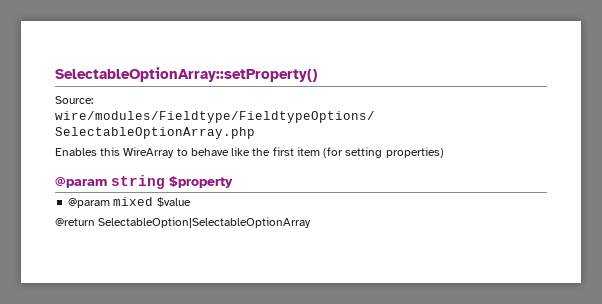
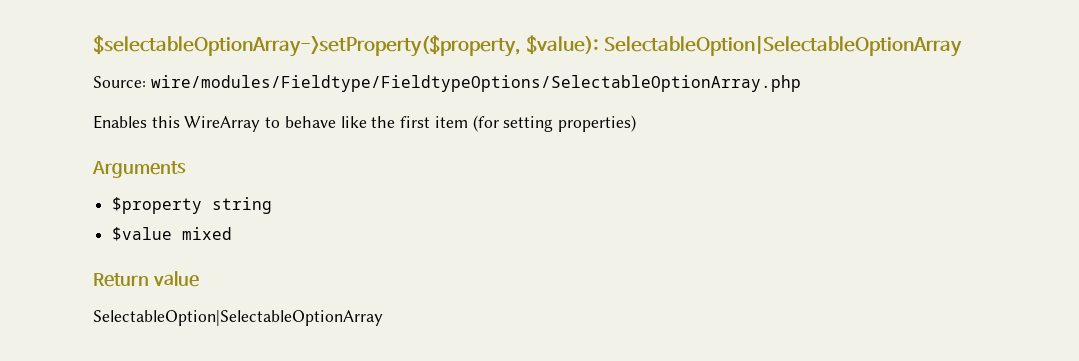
[55,67,317,82] SelectableOptionArray::setProperty() -> [93,35,962,57] $selectableOptionArray->setProperty($property, $value): SelectableOption|SelectableOptionArray
[55,177,107,188] @param -> [92,161,186,178] [112,197,203,214] Arguments // $property
[169,176,233,188] [68,198,111,208] $property // @param -> [112,227,173,241] // $value
[156,197,191,207] [55,218,95,226] $value // @return -> [93,271,199,287] // Return value //

